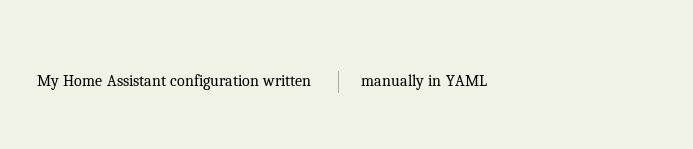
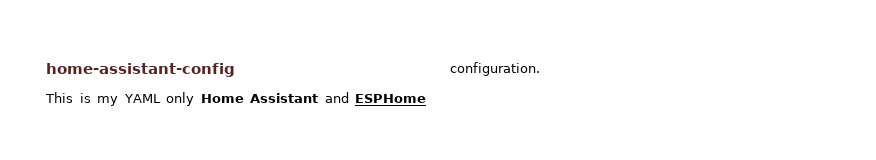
[37,74,487,90] My Home Assistant configuration written manually in YAML -> [46,63,235,77] [45,92,426,106] [450,62,540,76] home-assistant-config // This is my YAML only Home Assistant and ESPHome configuration.

